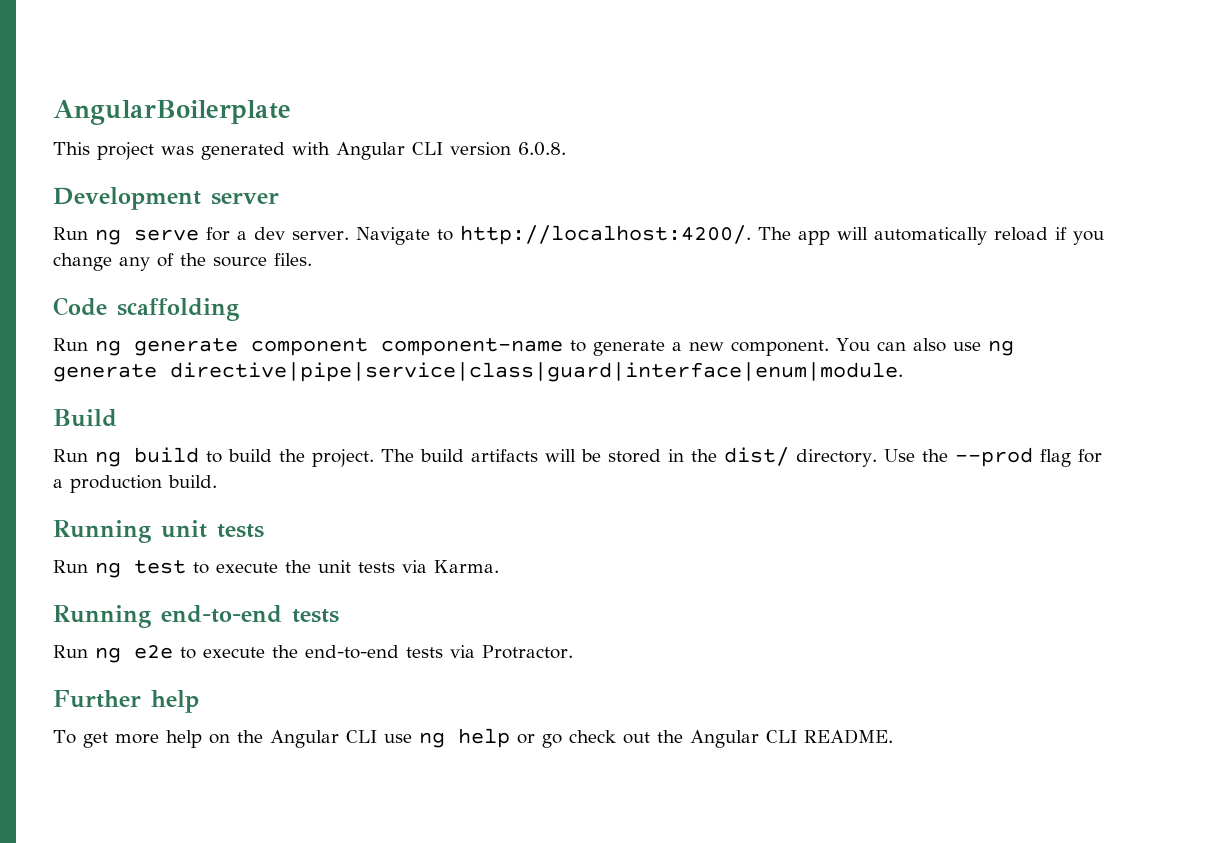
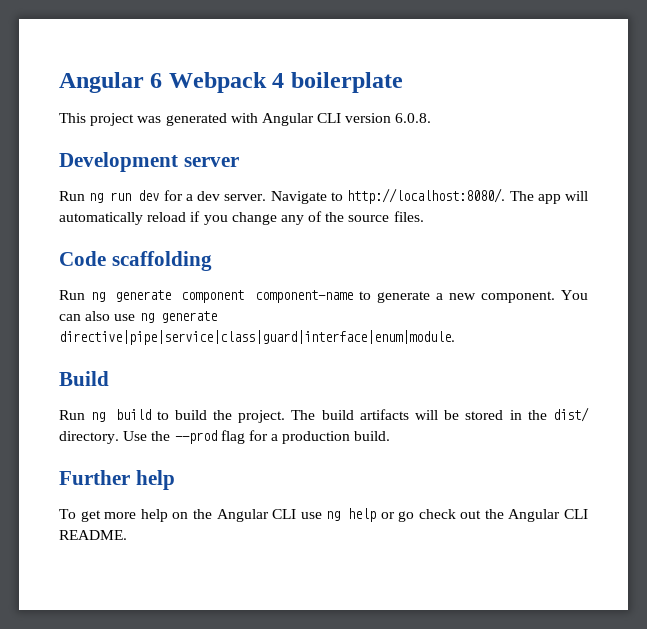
[53,100,291,125] AngularBoilerplate -> [59,72,403,93] Angular 6 Webpack 4 boilerplate
[134,229,199,241] serve -> [110,190,160,201] run dev
[459,225,751,245] http://localhost:4200/. -> [347,188,506,204] http://localhost:8080/.
[53,520,264,543] [53,560,499,578] [53,605,339,628] [53,645,573,663] // Running unit tests // Run ng test to execute the unit tests via Karma. // Running end-to-end tests // Run ng e2e to execute the end-to-end tests via Protractor. -> (391, 436) none

